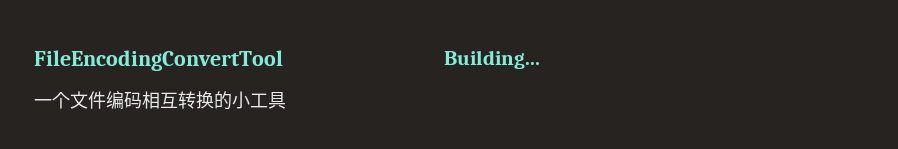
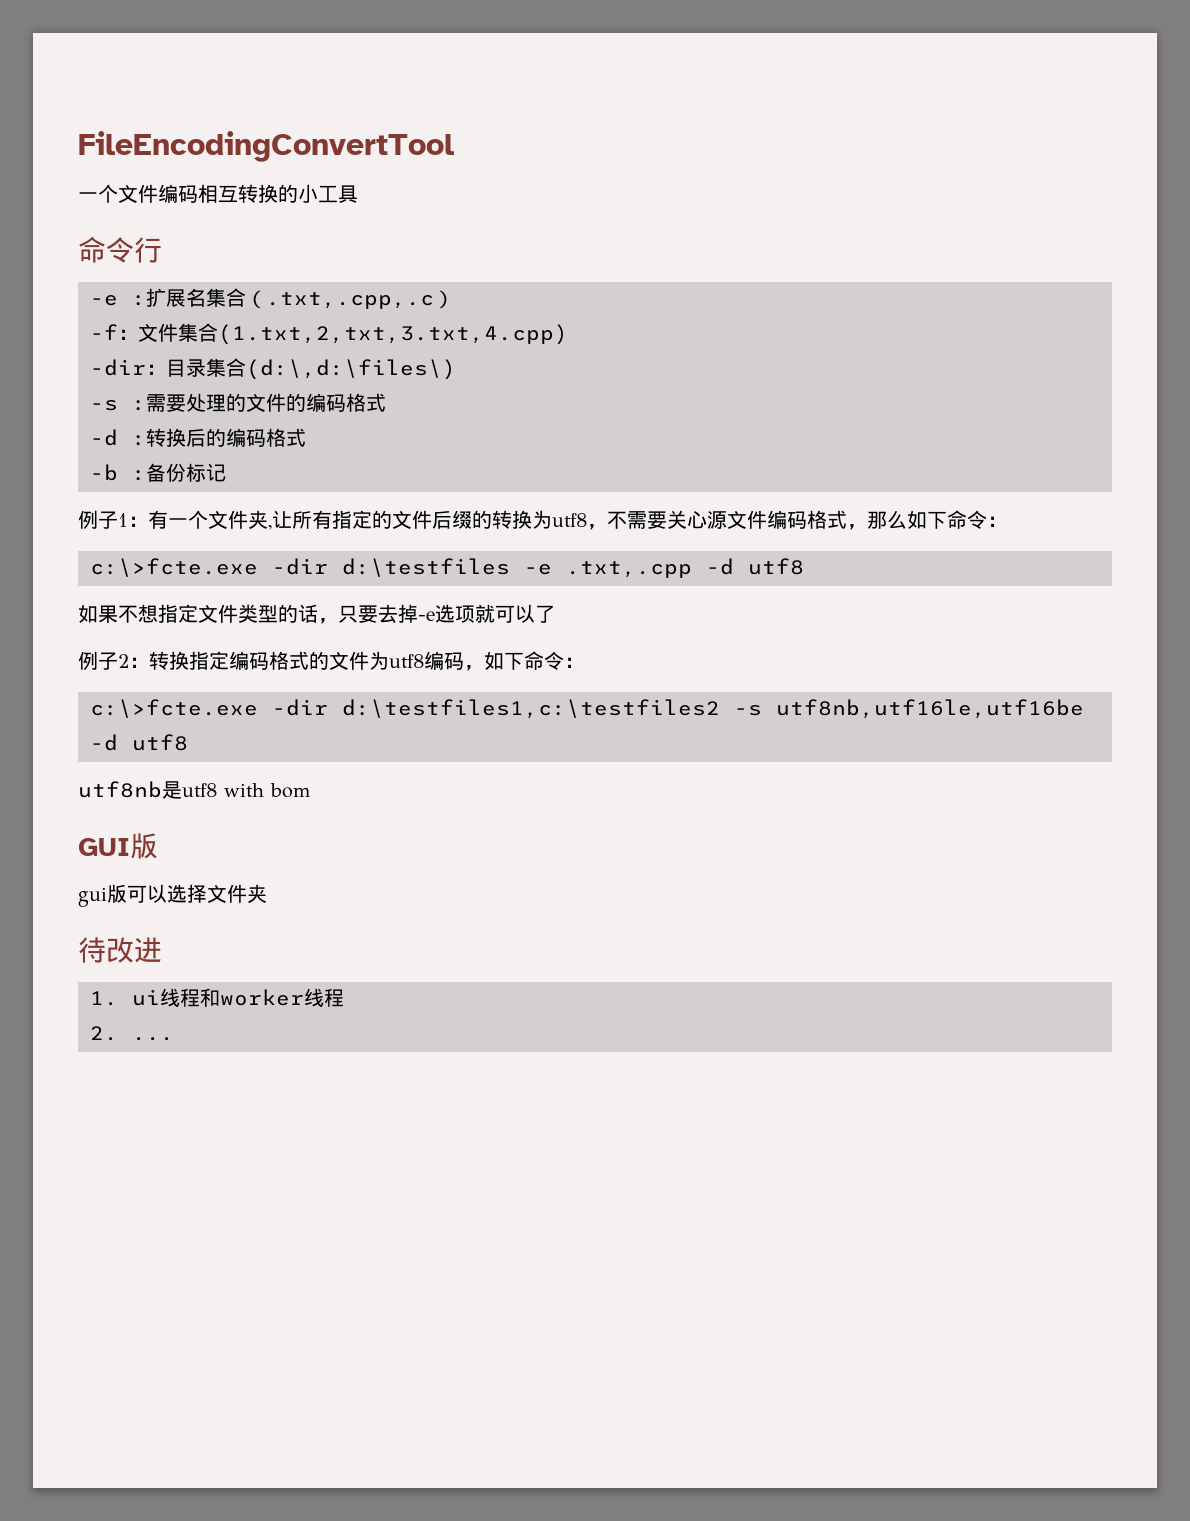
[444,50,540,69] Building... -> [78,237,162,263] [90,288,454,309] [90,323,568,345] [90,358,456,380] [90,393,386,412] [90,428,306,447] [90,463,226,482] [78,510,1007,530] [90,558,804,578] [78,604,555,624] [78,651,584,671] [90,699,1084,719] [90,734,188,751] [78,781,311,799] [78,833,158,859] [78,884,267,907] [78,937,162,963] [90,988,344,1007] [90,1026,174,1041] 命令行 // -e :扩展名集合（.txt,.cpp,.c） // -f：文件集合(1.txt,2,txt,3.txt,4.cpp) // -dir：目录集合(d:\,d:\files\) // -s :需要处理的文件的编码格式 // -d :转换后的编码格式 // -b :备份标记 // 例子1：有一个文件夹,让所有指定的文件后缀的转换为utf8，不需要关心源文件编码格式，那么如下命令： // c:\>fcte.exe -dir d:\testfiles -e .txt,.cpp -d utf8 // 如果不想指定文件类型的话，只要去掉-e选项就可以了 // 例子2：转换指定编码格式的文件为utf8编码，如下命令： // c:\>fcte.exe -dir d:\testfiles1,c:\testfiles2 -s utf8nb,utf16le,utf16be -d utf8 // utf8nb是utf8 with bom // GUI版 // gui版可以选择文件夹 // 待改进 // 1. ui线程和worker线程 // 2. ...

